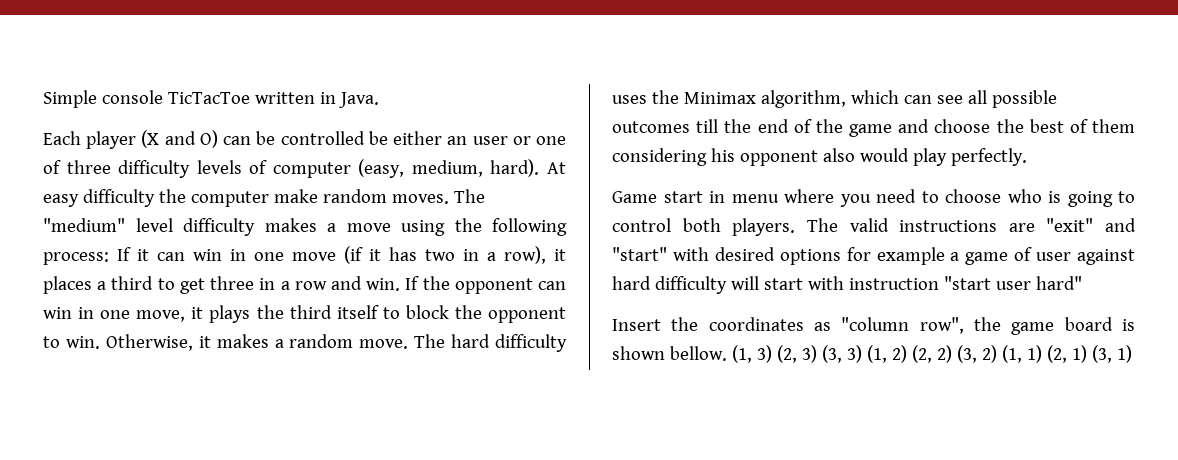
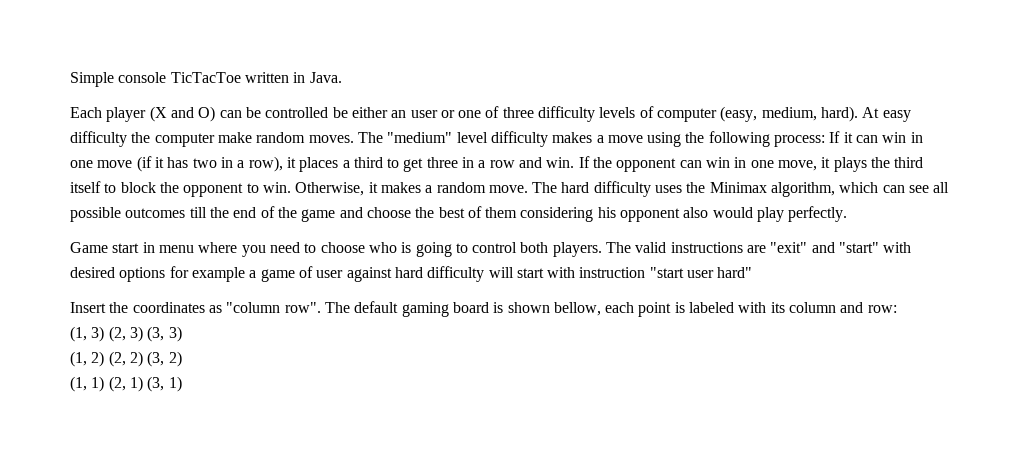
[919,317,1135,335] [612,346,727,361] row", the game board is shown bellow. -> [284,301,897,317] row". The default gaming board is shown bellow, each point is labeled with its column and row: //
(862, 354) none -> (182, 334) //
(997, 354) none -> (182, 359) //

